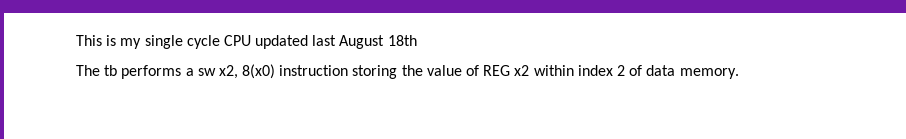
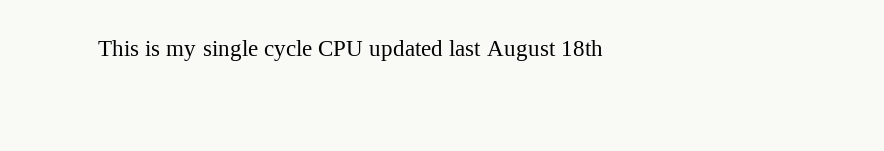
[76,64,739,79] // The tb performs a sw x2, 8(x0) instruction storing the value of REG x2 within index 2 of data memory. -> (603, 48) none

